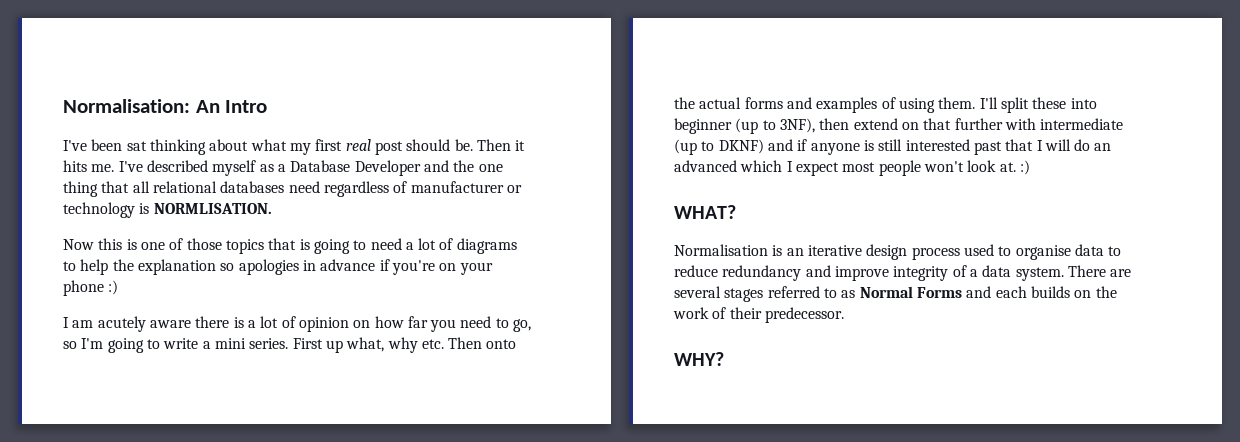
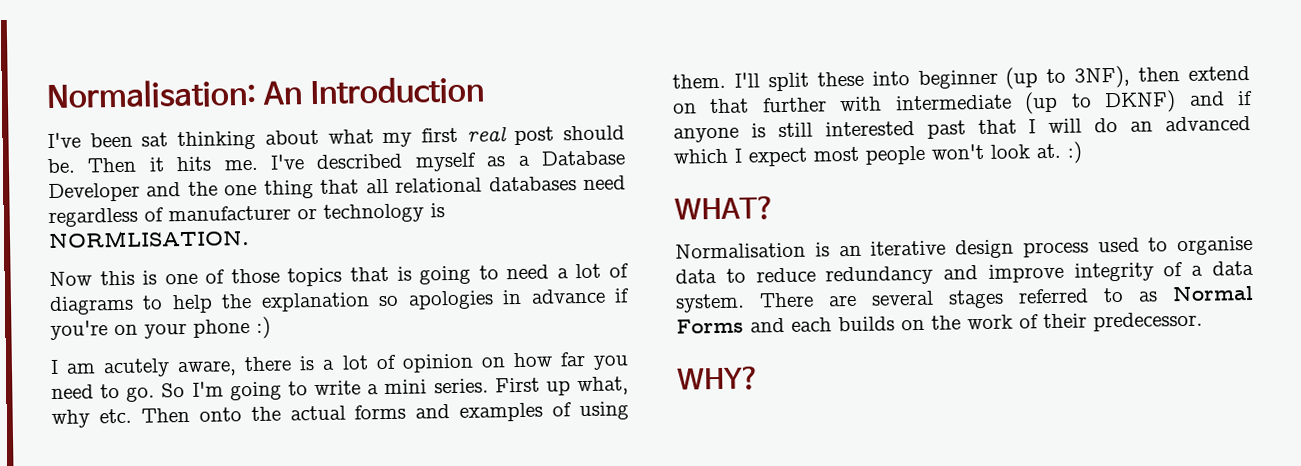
[225,100,268,113] Intro -> [309,76,485,106] Introduction
[149,320,191,328] aware -> [177,360,238,377] aware,
[513,319,532,332] [63,341,77,349] go, so -> [126,383,186,402] go. So

